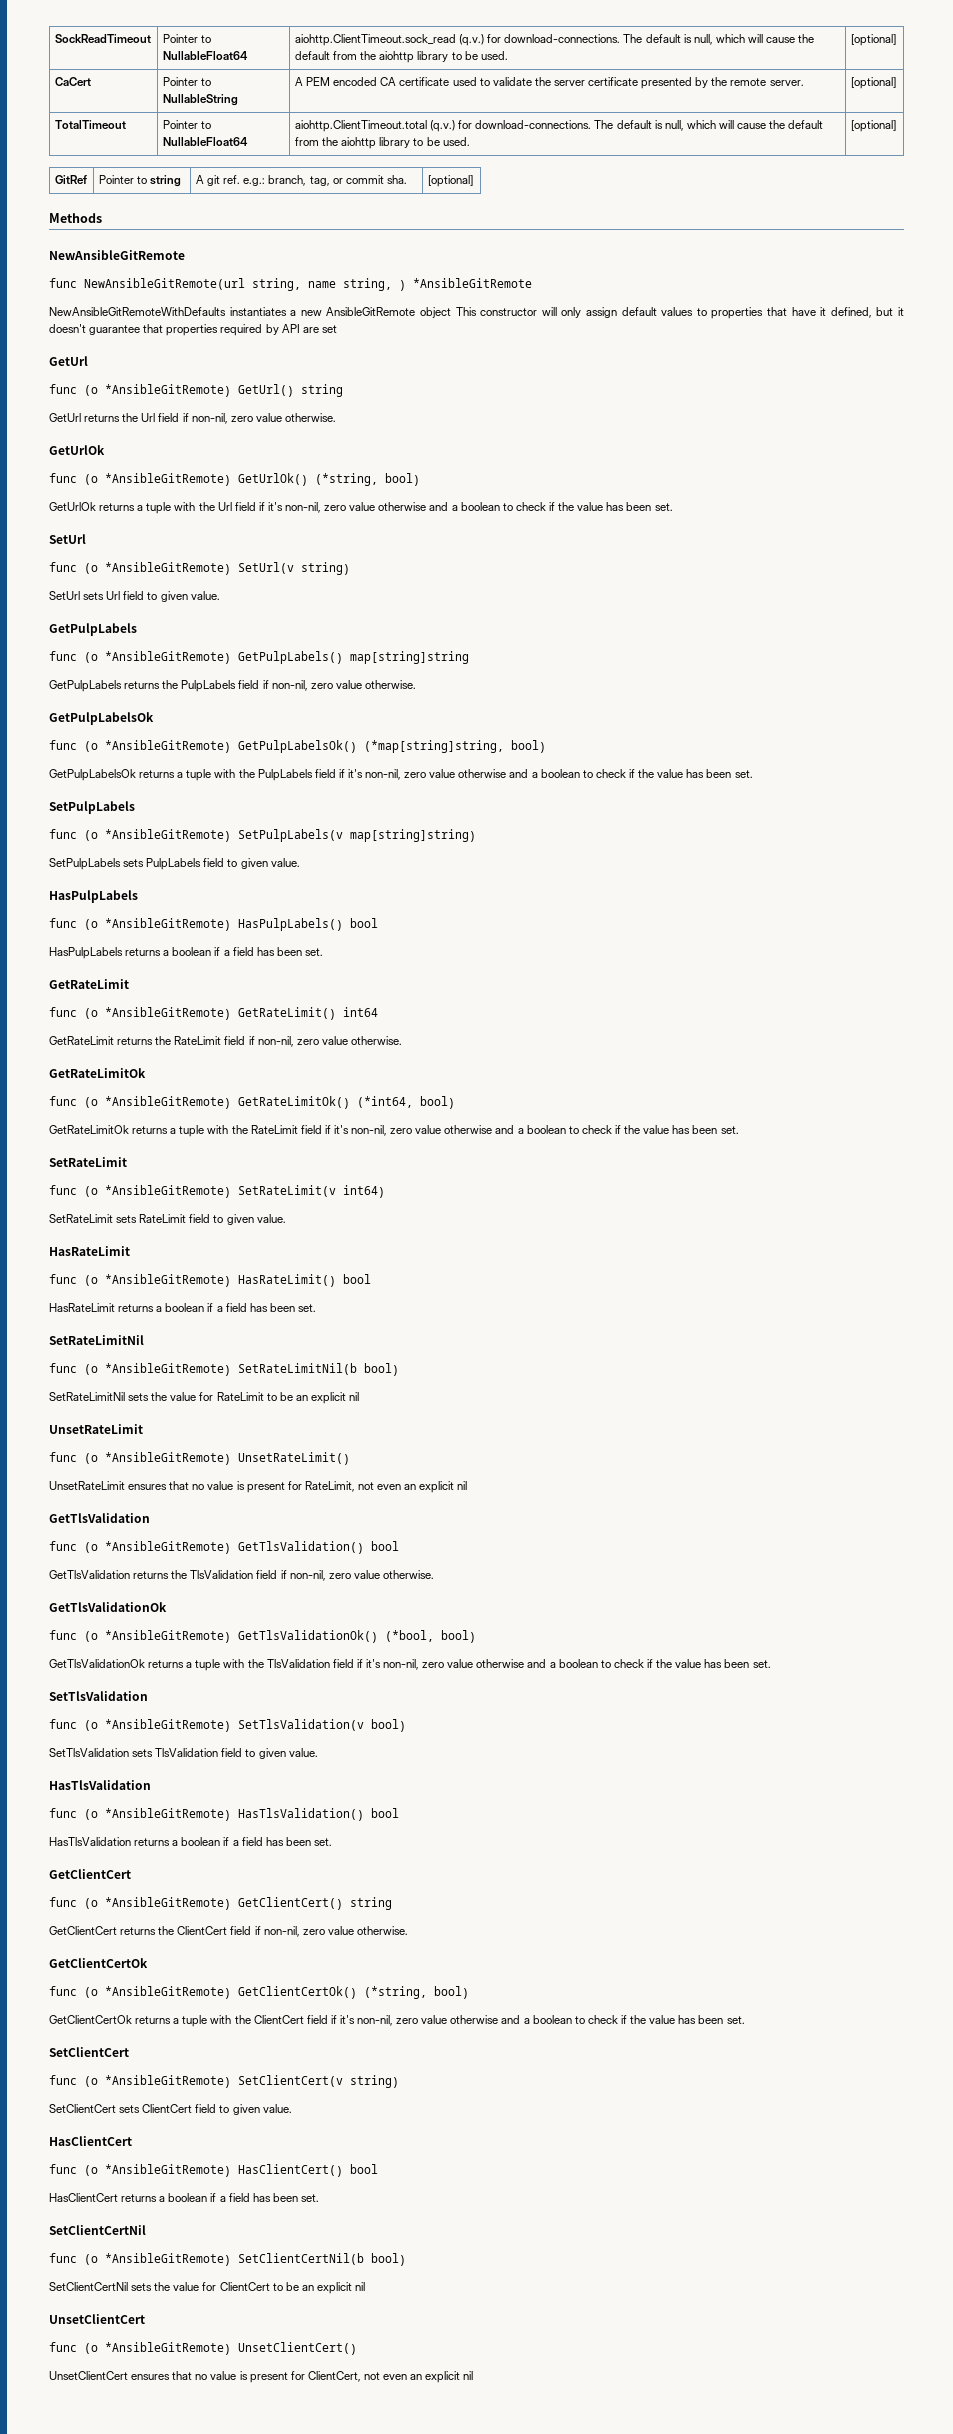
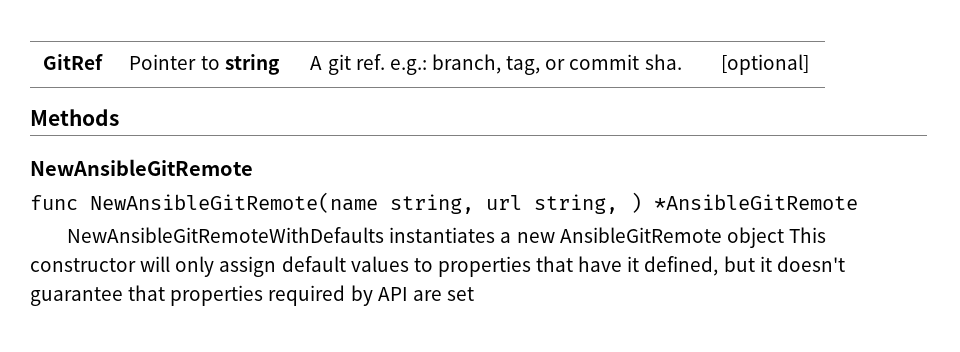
[54,34,151,43] [162,34,212,43] [162,51,248,60] [294,34,815,46] [294,51,508,63] [850,34,896,46] [54,77,91,86] [162,77,212,86] [162,94,238,106] [294,77,804,89] [850,77,896,89] [54,120,126,129] [162,120,212,129] [162,137,248,146] [294,120,824,132] [294,137,470,149] [850,120,896,132] SockReadTimeout | Pointer to NullableFloat64 | aiohttp.ClientTimeout.sock_read (q.v.) for download-connections. The default is null, which will cause the default from the aiohttp library to be used. | [optional] // CaCert | Pointer to NullableString | A PEM encoded CA certificate used to validate the server certificate presented by the remote server. | [optional] // TotalTimeout | Pointer to NullableFloat64 | aiohttp.ClientTimeout.total (q.v.) for download-connections. The default is null, which will cause the default from the aiohttp library to be used. | [optional] // -> (43, 62) none
[84,278,336,291] NewAnsibleGitRemote(url string, name -> [90,192,522,214] NewAnsibleGitRemote(name string, url
[49,356,88,366] [49,384,343,397] [49,413,336,424] [49,445,105,455] [49,473,420,486] [49,502,673,514] [49,534,86,544] [49,562,350,575] [49,591,220,602] [49,623,137,636] [49,651,469,664] [49,680,416,692] [49,712,154,725] [49,740,546,753] [49,769,753,781] [49,801,135,814] [49,829,476,842] [49,858,300,870] [49,890,138,903] [49,918,378,931] [49,947,323,959] [49,979,129,989] [49,1007,378,1020] [49,1036,402,1047] [49,1068,146,1078] [49,1096,455,1109] [49,1125,739,1137] [49,1157,127,1167] [49,1185,385,1198] [49,1214,286,1225] [49,1246,130,1256] [49,1274,371,1287] [49,1303,316,1312] [49,1335,144,1345] [49,1363,399,1376] [49,1392,360,1404] [49,1424,143,1434] [49,1452,350,1465] [49,1481,468,1493] [49,1513,150,1523] [49,1541,399,1554] [49,1570,434,1581] [49,1602,167,1612] [49,1630,476,1643] [49,1659,771,1671] [49,1691,148,1701] [49,1719,406,1732] [49,1748,318,1759] [49,1780,151,1790] [49,1808,399,1821] [49,1837,332,1846] [49,1869,131,1879] [49,1897,392,1910] [49,1926,408,1937] [49,1958,148,1968] [49,1986,469,1999] [49,2015,745,2027] [49,2047,129,2057] [49,2075,399,2088] [49,2104,292,2115] [49,2136,132,2146] [49,2164,378,2177] [49,2193,319,2202] [49,2225,146,2235] [49,2253,406,2266] [49,2282,366,2294] [49,2314,145,2324] [49,2342,357,2355] [49,2371,474,2383] // GetUrl // func (o *AnsibleGitRemote) GetUrl() string // GetUrl returns the Url field if non-nil, zero value otherwise. // GetUrlOk // func (o *AnsibleGitRemote) GetUrlOk() (*string, bool) // GetUrlOk returns a tuple with the Url field if it's non-nil, zero value otherwise and a boolean to check if the value has been set. // SetUrl // func (o *AnsibleGitRemote) SetUrl(v string) // SetUrl sets Url field to given value. // GetPulpLabels // func (o *AnsibleGitRemote) GetPulpLabels() map[string]string // GetPulpLabels returns the PulpLabels field if non-nil, zero value otherwise. // GetPulpLabelsOk // func (o *AnsibleGitRemote) GetPulpLabelsOk() (*map[string]string, bool) // GetPulpLabelsOk returns a tuple with the PulpLabels field if it's non-nil, zero value otherwise and a boolean to check if the value has been set. // SetPulpLabels // func (o *AnsibleGitRemote) SetPulpLabels(v map[string]string) // SetPulpLabels sets PulpLabels field to given value. // HasPulpLabels // func (o *AnsibleGitRemote) HasPulpLabels() bool // HasPulpLabels returns a boolean if a field has been set. // GetRateLimit // func (o *AnsibleGitRemote) GetRateLimit() int64 // GetRateLimit returns the RateLimit field if non-nil, zero value otherwise. // GetRateLimitOk // func (o *AnsibleGitRemote) GetRateLimitOk() (*int64, bool) // GetRateLimitOk returns a tuple with the RateLimit field if it's non-nil, zero value otherwise and a boolean to check if the value has been set. // SetRateLimit // func (o *AnsibleGitRemote) SetRateLimit(v int64) // SetRateLimit sets RateLimit field to given value. // HasRateLimit // func (o *AnsibleGitRemote) HasRateLimit() bool // HasRateLimit returns a boolean if a field has been set. // SetRateLimitNil // func (o *AnsibleGitRemote) SetRateLimitNil(b bool) // SetRateLimitNil sets the value for RateLimit to be an explicit nil // UnsetRateLimit // func (o *AnsibleGitRemote) UnsetRateLimit() // UnsetRateLimit ensures that no value is present for RateLimit, not even an explicit nil // GetTlsValidation // func (o *AnsibleGitRemote) GetTlsValidation() bool // GetTlsValidation returns the TlsValidation field if non-nil, zero value otherwise. // GetTlsValidationOk // func (o *AnsibleGitRemote) GetTlsValidationOk() (*bool, bool) // GetTlsValidationOk returns a tuple with the TlsValidation field if it's non-nil, zero value otherwise and a boolean to check if the value has been set. // SetTlsValidation // func (o *AnsibleGitRemote) SetTlsValidation(v bool) // SetTlsValidation sets TlsValidation field to given value. // HasTlsValidation // func (o *AnsibleGitRemote) HasTlsValidation() bool // HasTlsValidation returns a boolean if a field has been set. // GetClientCert // func (o *AnsibleGitRemote) GetClientCert() string // GetClientCert returns the ClientCert field if non-nil, zero value otherwise. // GetClientCertOk // func (o *AnsibleGitRemote) GetClientCertOk() (*string, bool) // GetClientCertOk returns a tuple with the ClientCert field if it's non-nil, zero value otherwise and a boolean to check if the value has been set. // SetClientCert // func (o *AnsibleGitRemote) SetClientCert(v string) // SetClientCert sets ClientCert field to given value. // HasClientCert // func (o *AnsibleGitRemote) HasClientCert() bool // HasClientCert returns a boolean if a field has been set. // SetClientCertNil // func (o *AnsibleGitRemote) SetClientCertNil(b bool) // SetClientCertNil sets the value for ClientCert to be an explicit nil // UnsetClientCert // func (o *AnsibleGitRemote) UnsetClientCert() // UnsetClientCert ensures that no value is present for ClientCert, not even an explicit nil -> (474, 294) none

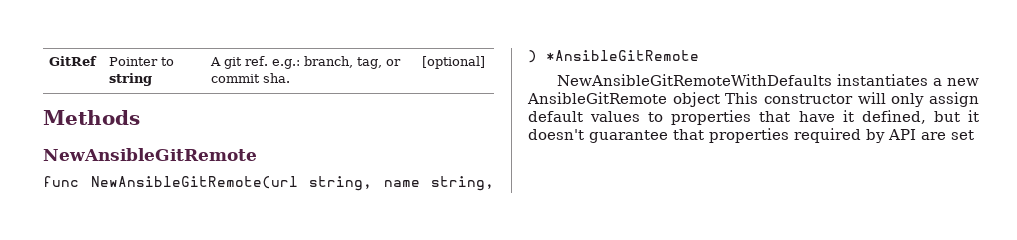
[90,192,522,214] NewAnsibleGitRemote(name string, url -> [90,176,420,191] NewAnsibleGitRemote(url string, name

